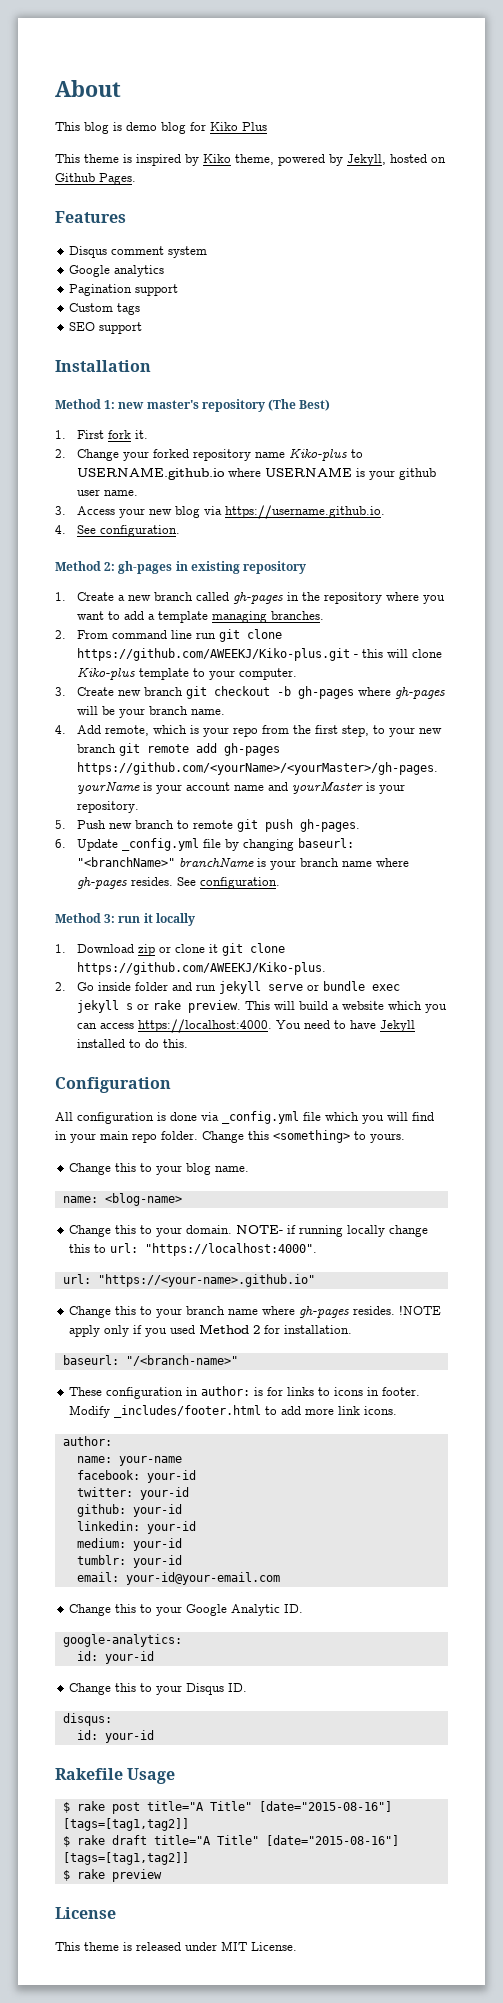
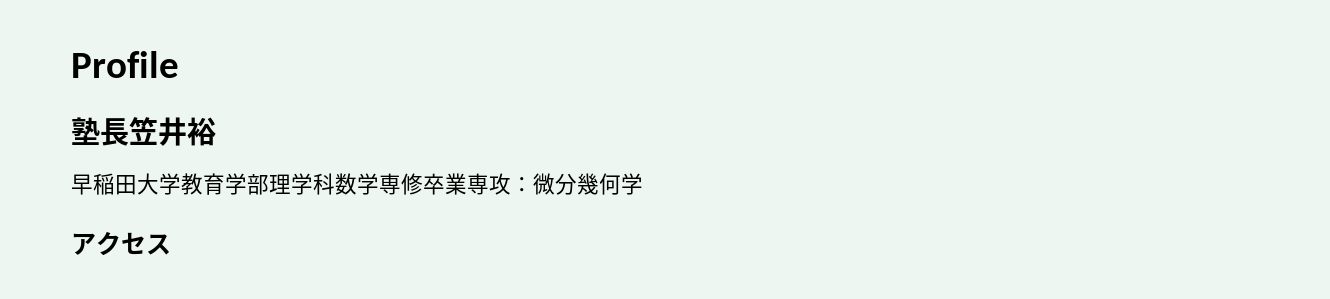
[55,80,121,97] [55,122,267,134] [55,154,446,166] [55,173,136,185] [55,211,126,223] [68,246,207,258] [68,265,164,277] [68,284,178,296] [68,303,140,315] [68,322,142,334] [55,360,151,372] [55,399,331,412] [55,430,148,439] [55,448,363,461] [76,467,436,480] [76,489,138,496] [55,505,385,519] [55,525,180,537] [55,561,307,574] [55,592,445,604] [76,611,324,623] [55,629,282,642] [76,648,442,661] [76,667,297,680] [55,686,445,699] [76,706,225,718] [55,725,442,737] [76,743,280,756] [76,762,438,775] [76,781,405,794] [76,801,139,813] [55,819,360,832] [55,838,354,851] [76,857,409,870] [76,877,280,889] [55,913,195,926] [55,943,285,956] [76,962,326,975] [55,981,400,994] [76,1000,447,1013] [76,1019,415,1033] [76,1039,188,1048] [55,1077,171,1093] [55,1111,434,1124] [55,1130,405,1143] [68,1163,249,1175] [62,1193,182,1206] [68,1225,428,1237] [68,1243,317,1256] [62,1274,315,1287] [68,1305,441,1318] [68,1324,352,1337] [62,1355,238,1366] [68,1386,420,1399] [68,1405,397,1418] [62,1436,112,1446] [76,1456,182,1466] [76,1470,196,1483] [76,1487,189,1500] [76,1504,182,1517] [76,1521,196,1534] [76,1538,182,1551] [76,1555,182,1568] [76,1572,280,1585] [68,1604,303,1616] [62,1634,182,1647] [76,1651,154,1664] [68,1683,247,1695] [62,1713,112,1726] [76,1730,154,1743] [55,1768,176,1784] [62,1801,392,1814] [62,1818,189,1831] [62,1835,399,1847] [62,1852,189,1865] [62,1869,162,1882] [55,1907,116,1919] [55,1941,297,1951] About // This blog is demo blog for Kiko Plus // This theme is inspired by Kiko theme, powered by Jekyll, hosted on Github Pages. // Features // Disqus comment system // Google analytics // Pagination support // Custom tags // SEO support // Installation // Method 1: new master's repository (The Best) // 1. First fork it. // 2. Change your forked repository name Kiko-plus to USERNAME.github.io where USERNAME is your github user name. // 3. Access your new blog via https://username.github.io. // 4. See configuration. // Method 2: gh-pages in existing repository // 1. Create a new branch called gh-pages in the repository where you want to add a template managing branches. // 2. From command line run git clone https://github.com/AWEEKJ/Kiko-plus.git - this will clone Kiko-plus template to your computer. // 3. Create new branch git checkout -b gh-pages where gh-pages will be your branch name. // 4. Add remote, which is your repo from the first step, to your new branch git remote add gh-pages https://github.com/<yourName>/<yourMaster>/gh-pages. yourName is your account name and yourMaster is your repository. // 5. Push new branch to remote git push gh-pages. // 6. Update _config.yml file by changing baseurl: "<branchName>" branchName is your branch name where gh-pages resides. See configuration. // Method 3: run it locally // 1. Download zip or clone it git clone https://github.com/AWEEKJ/Kiko-plus. // 2. Go inside folder and run jekyll serve or bundle exec jekyll s or rake preview. This will build a website which you can access https://localhost:4000. You need to have Jekyll installed to do this. // Configuration // All configuration is done via _config.yml file which you will find in your main repo folder. Change this <something> to yours. // Change this to your blog name. // name: <blog-name> // Change this to your domain. NOTE- if running locally change this to url: "https://localhost:4000". // url: "https://<your-name>.github.io" // Change this to your branch name where gh-pages resides. !NOTE apply only if you used Method 2 for installation. // baseurl: "/<branch-name>" // These configuration in author: is for links to icons in footer. Modify _includes/footer.html to add more link icons. // author: // name: your-name // facebook: your-id // twitter: your-id // github: your-id // linkedin: your-id // medium: your-id // tumblr: your-id // email: your-id@your-email.com // Change this to your Google Analytic ID. // google-analytics: // id: your-id // Change this to your Disqus ID. // disqus: // id: your-id // Rakefile Usage // $ rake post title="A Title" [date="2015-08-16"] [tags=[tag1,tag2]] // $ rake draft title="A Title" [date="2015-08-16"] [tags=[tag1,tag2]] // $ rake preview // License // This theme is released under MIT License. -> [71,51,179,78] [71,117,216,146] [71,173,643,195] [71,231,171,256] Profile // 塾長笠井裕 // 早稲田大学教育学部理学科数学専修卒業専攻：微分幾何学 // アクセス

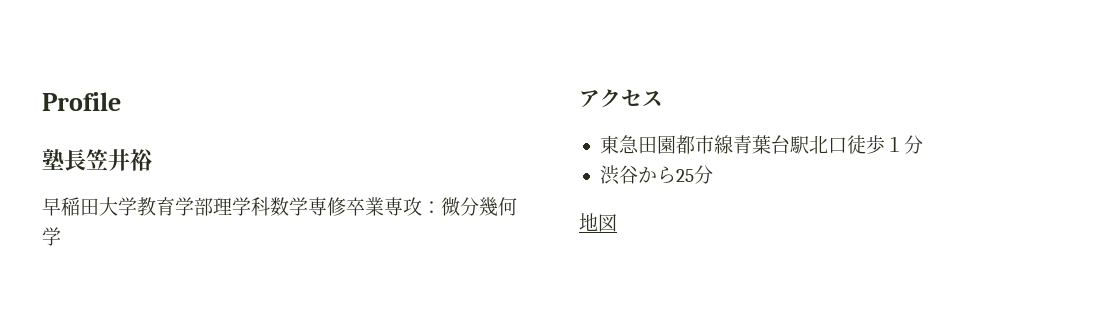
(171, 244) none -> [599,135,923,154] [599,165,713,185] [579,213,617,232] // 東急田園都市線青葉台駅北口徒歩１分 // 渋谷から25分 // 地図

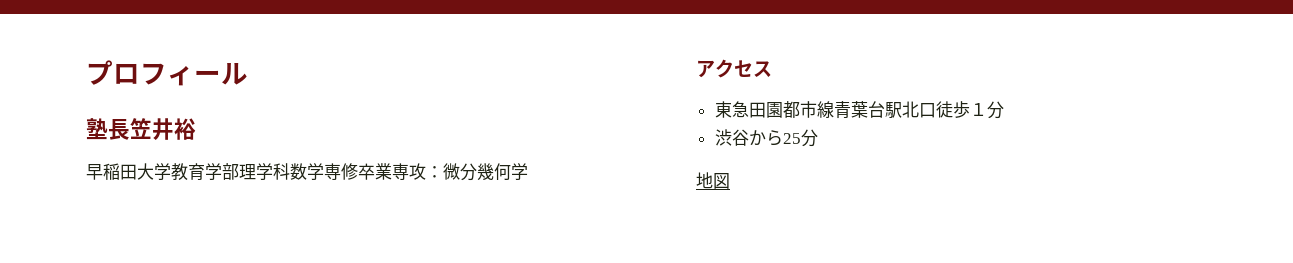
[42,92,121,111] Profile -> [86,60,248,86] プロフィール

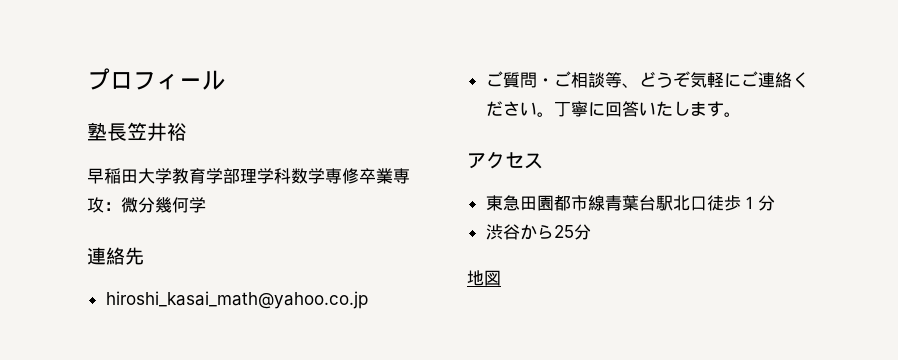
(528, 171) none -> [87,247,144,265] [105,291,368,309] [485,71,809,88] [485,101,741,117] // 連絡先 // hiroshi_kasai_math@yahoo.co.jp // ご質問・ご相談等、どうぞ気軽にご連絡ください。丁寧に回答いたします。

